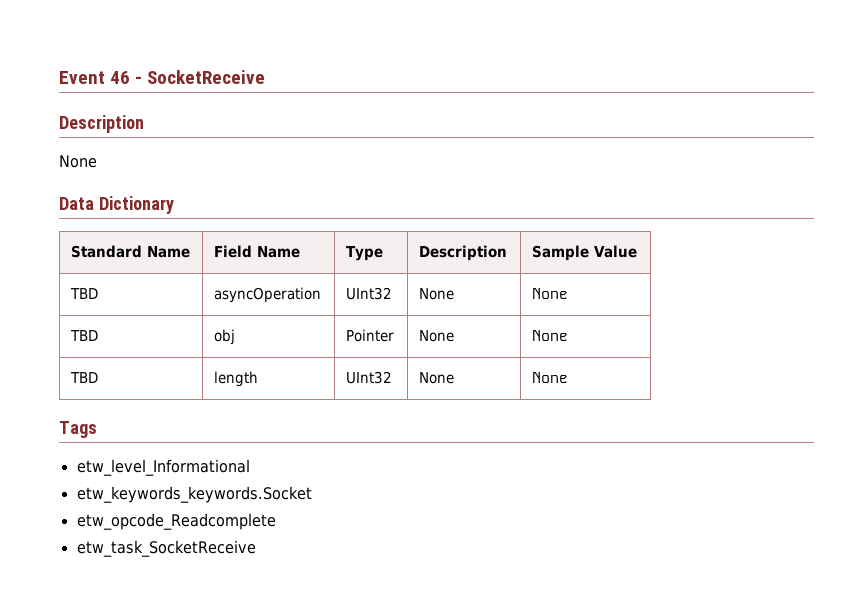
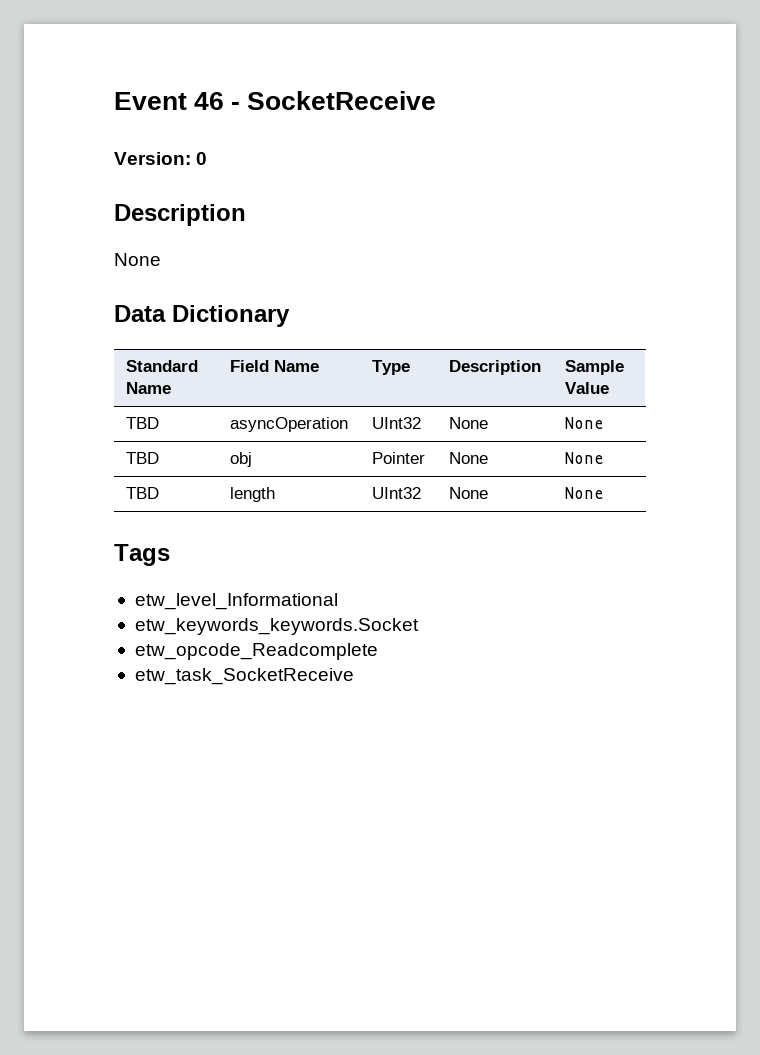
(266, 77) none -> [114,152,208,165] // Version: 0

